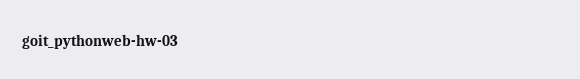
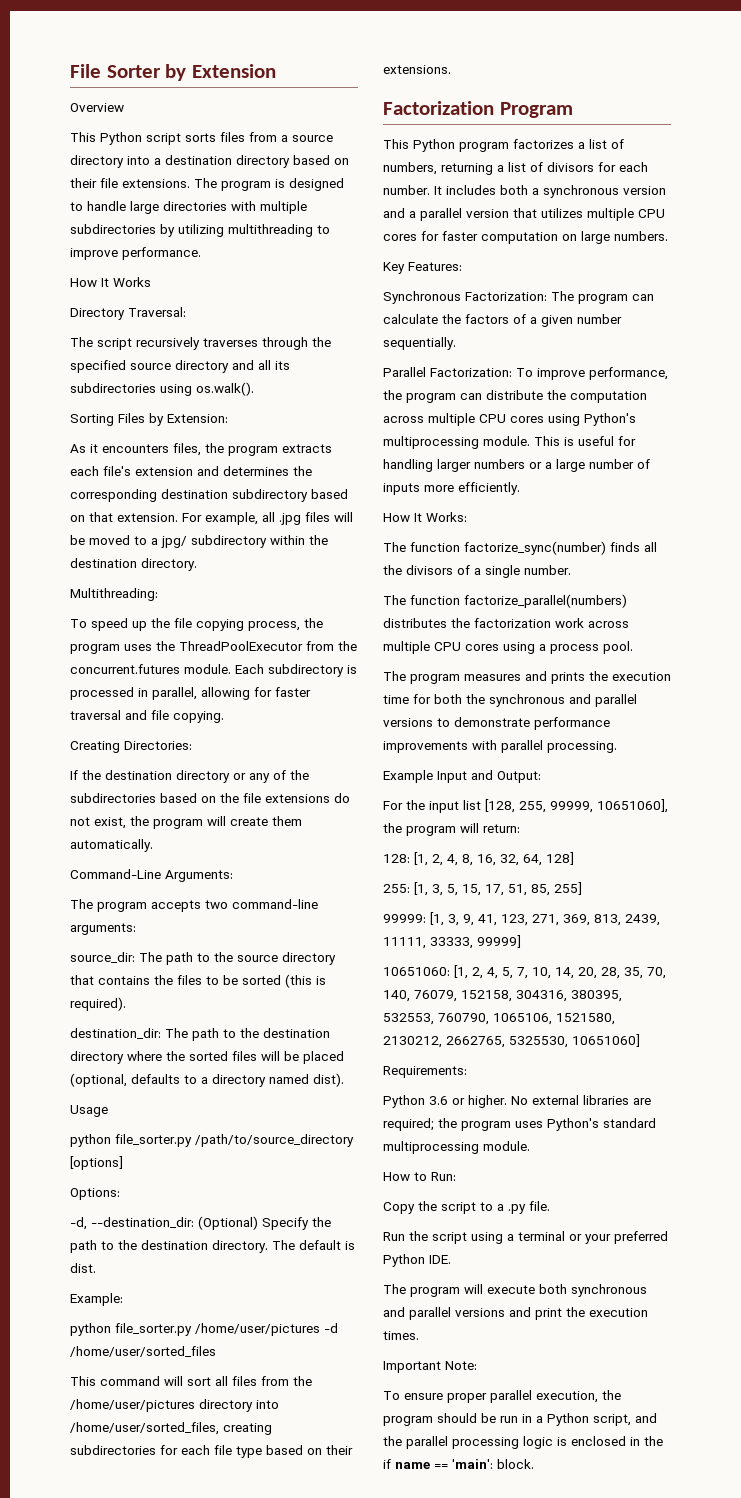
[22,34,178,49] goit_pythonweb-hw-03 -> [70,64,276,81] [70,103,124,112] [70,132,333,145] [70,155,349,168] [70,178,344,191] [70,201,307,214] [70,224,330,237] [70,247,201,260] [70,277,151,287] [70,307,186,320] [70,337,331,350] [70,360,290,373] [70,382,254,396] [70,413,228,426] [70,443,332,456] [70,466,312,476] [70,489,348,502] [70,512,353,525] [70,535,328,548] [70,558,197,571] [70,588,158,601] [70,618,323,631] [70,641,357,654] [70,664,357,677] [70,687,311,700] [70,710,224,723] [70,741,192,753] [70,770,309,783] [70,793,350,803] [70,816,302,829] [70,839,153,852] [70,869,233,882] [70,899,318,912] [70,923,136,935] [70,952,336,965] [70,974,326,988] [70,997,126,1011] [70,1028,330,1041] [70,1051,344,1064] [70,1073,344,1087] [70,1105,108,1117] [70,1134,354,1147] [70,1156,123,1170] [70,1188,120,1200] [70,1216,331,1230] [70,1240,355,1253] [70,1263,96,1273] [70,1293,123,1306] [70,1323,338,1336] [70,1346,216,1357] [70,1376,312,1386] [70,1399,279,1412] [70,1422,272,1435] [70,1445,353,1458] [383,65,451,74] [383,101,573,118] [383,139,624,152] [383,162,648,175] [383,185,666,198] [383,208,665,221] [383,231,668,244] [383,262,462,274] [383,291,654,304] [383,314,622,327] [383,337,456,350] [383,367,668,380] [383,390,647,403] [383,413,636,426] [383,436,636,449] [383,459,650,472] [383,482,520,495] [383,512,467,522] [383,541,657,555] [383,565,571,578] [383,594,627,608] [383,618,629,628] [383,641,633,654] [383,671,671,684] [383,694,637,707] [383,717,610,730] [383,740,617,753] [383,770,541,783] [383,799,668,813] [383,823,520,836] [383,852,574,866] [383,882,582,896] [383,912,660,926] [383,935,521,949] [383,965,666,979] [383,990,622,1002] [383,1013,615,1025] [383,1034,640,1048] [383,1066,467,1078] [383,1095,651,1108] [383,1118,656,1131] [383,1141,530,1154] [383,1172,456,1181] [383,1201,550,1214] [383,1231,668,1244] [383,1254,451,1267] [383,1284,647,1297] [383,1307,648,1320] [383,1331,419,1340] [383,1361,477,1373] [383,1390,621,1403] [383,1413,657,1426] [383,1436,663,1449] [383,1459,534,1469] File Sorter by Extension // Overview // This Python script sorts files from a source directory into a destination directory based on their file extensions. The program is designed to handle large directories with multiple subdirectories by utilizing multithreading to improve performance. // How It Works // Directory Traversal: // The script recursively traverses through the specified source directory and all its subdirectories using os.walk(). // Sorting Files by Extension: // As it encounters files, the program extracts each file's extension and determines the corresponding destination subdirectory based on that extension. For example, all .jpg files will be moved to a jpg/ subdirectory within the destination directory. // Multithreading: // To speed up the file copying process, the program uses the ThreadPoolExecutor from the concurrent.futures module. Each subdirectory is processed in parallel, allowing for faster traversal and file copying. // Creating Directories: // If the destination directory or any of the subdirectories based on the file extensions do not exist, the program will create them automatically. // Command-Line Arguments: // The program accepts two command-line arguments: // source_dir: The path to the source directory that contains the files to be sorted (this is required). // destination_dir: The path to the destination directory where the sorted files will be placed (optional, defaults to a directory named dist). // Usage // python file_sorter.py /path/to/source_directory [options] // Options: // -d, --destination_dir: (Optional) Specify the path to the destination directory. The default is dist. // Example: // python file_sorter.py /home/user/pictures -d /home/user/sorted_files // This command will sort all files from the /home/user/pictures directory into /home/user/sorted_files, creating subdirectories for each file type based on their extensions. // Factorization Program // This Python program factorizes a list of numbers, returning a list of divisors for each number. It includes both a synchronous version and a parallel version that utilizes multiple CPU cores for faster computation on large numbers. // Key Features: // Synchronous Factorization: The program can calculate the factors of a given number sequentially. // Parallel Factorization: To improve performance, the program can distribute the computation across multiple CPU cores using Python's multiprocessing module. This is useful for handling larger numbers or a large number of inputs more efficiently. // How It Works: // The function factorize_sync(number) finds all the divisors of a single number. // The function factorize_parallel(numbers) distributes the factorization work across multiple CPU cores using a process pool. // The program measures and prints the execution time for both the synchronous and parallel versions to demonstrate performance improvements with parallel processing. // Example Input and Output: // For the input list [128, 255, 99999, 10651060], the program will return: // 128: [1, 2, 4, 8, 16, 32, 64, 128] // 255: [1, 3, 5, 15, 17, 51, 85, 255] // 99999: [1, 3, 9, 41, 123, 271, 369, 813, 2439, 11111, 33333, 99999] // 10651060: [1, 2, 4, 5, 7, 10, 14, 20, 28, 35, 70, 140, 76079, 152158, 304316, 380395, 532553, 760790, 1065106, 1521580, 2130212, 2662765, 5325530, 10651060] // Requirements: // Python 3.6 or higher. No external libraries are required; the program uses Python's standard multiprocessing module. // How to Run: // Copy the script to a .py file. // Run the script using a terminal or your preferred Python IDE. // The program will execute both synchronous and parallel versions and print the execution times. // Important Note: // To ensure proper parallel execution, the program should be run in a Python script, and the parallel processing logic is enclosed in the if name == 'main': block.

